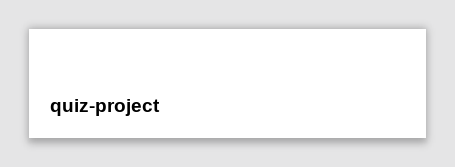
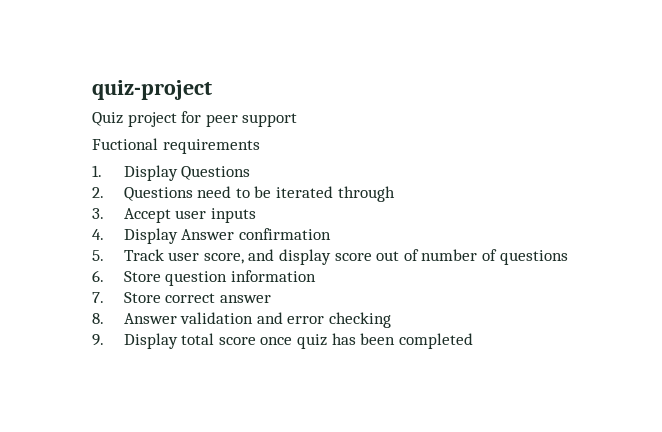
(160, 107) none -> [92,111,298,127] [92,138,260,154] [92,165,251,181] [92,186,395,202] [92,208,256,223] [92,228,331,244] [92,249,568,265] [92,270,316,286] [92,292,271,303] [92,312,392,328] [92,333,473,349] // Quiz project for peer support // Fuctional requirements // 1. Display Questions // 2. Questions need to be iterated through // 3. Accept user inputs // 4. Display Answer confirmation // 5. Track user score, and display score out of number of questions // 6. Store question information // 7. Store correct answer // 8. Answer validation and error checking // 9. Display total score once quiz has been completed

